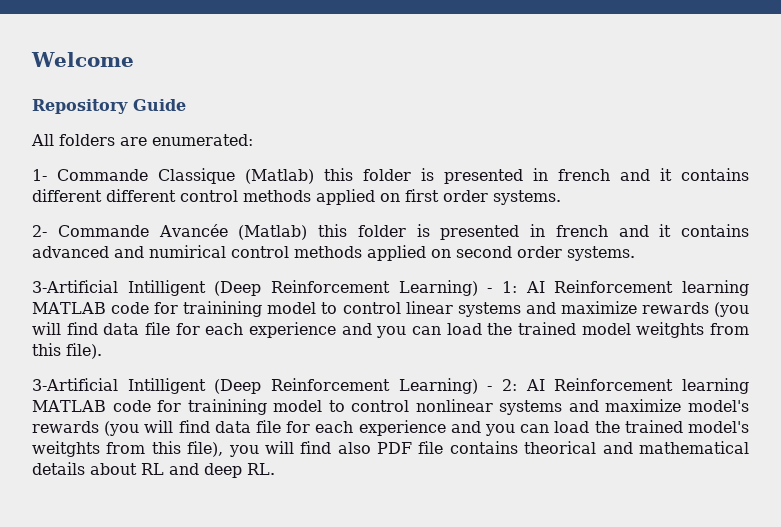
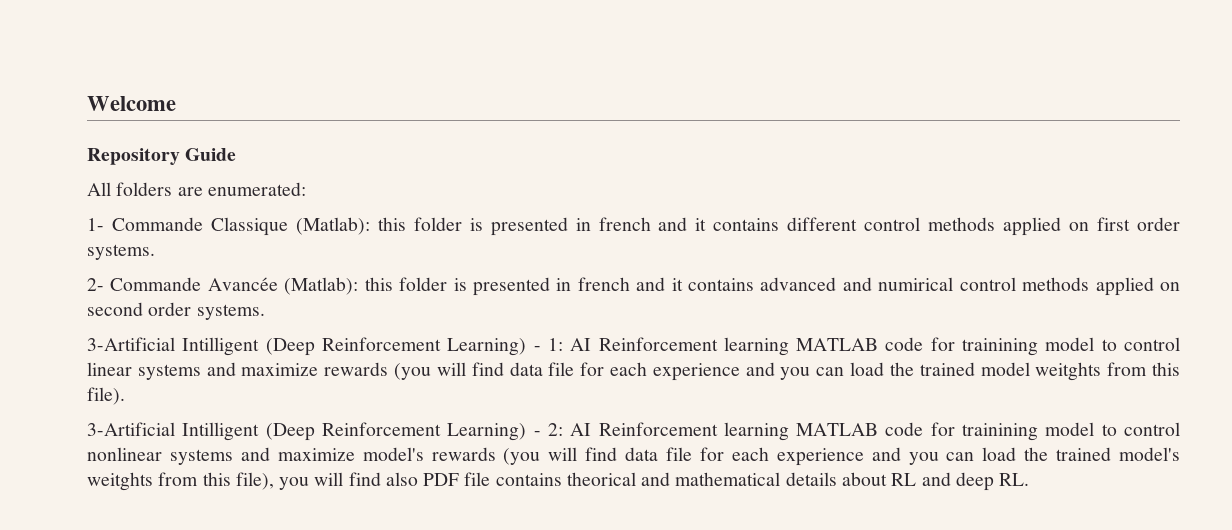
[245,169,314,184] (Matlab) -> [295,217,370,235] (Matlab):
[106,189,176,202] different -> (858, 224) none
[238,225,308,240] (Matlab) -> [284,277,359,295] (Matlab):

